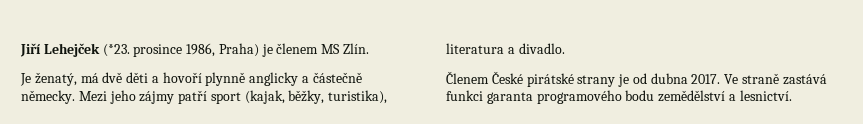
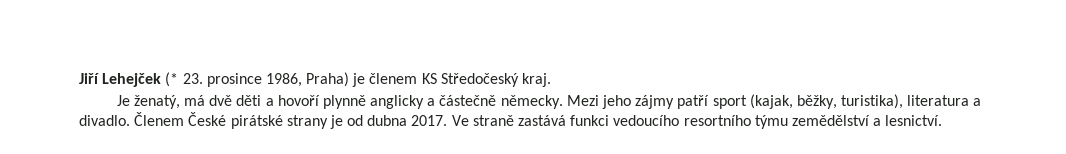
[102,44,130,57] (*23. -> [165,72,203,87] (* 23.
[321,43,370,54] MS Zlín. -> [421,73,552,87] KS Středočeský kraj.
(565, 48) // -> (130, 120) none
[486,90,655,104] garanta programového bodu -> [613,115,788,129] vedoucího resortního týmu

